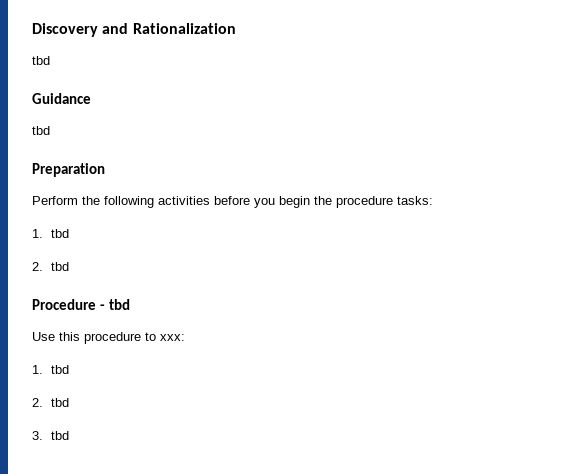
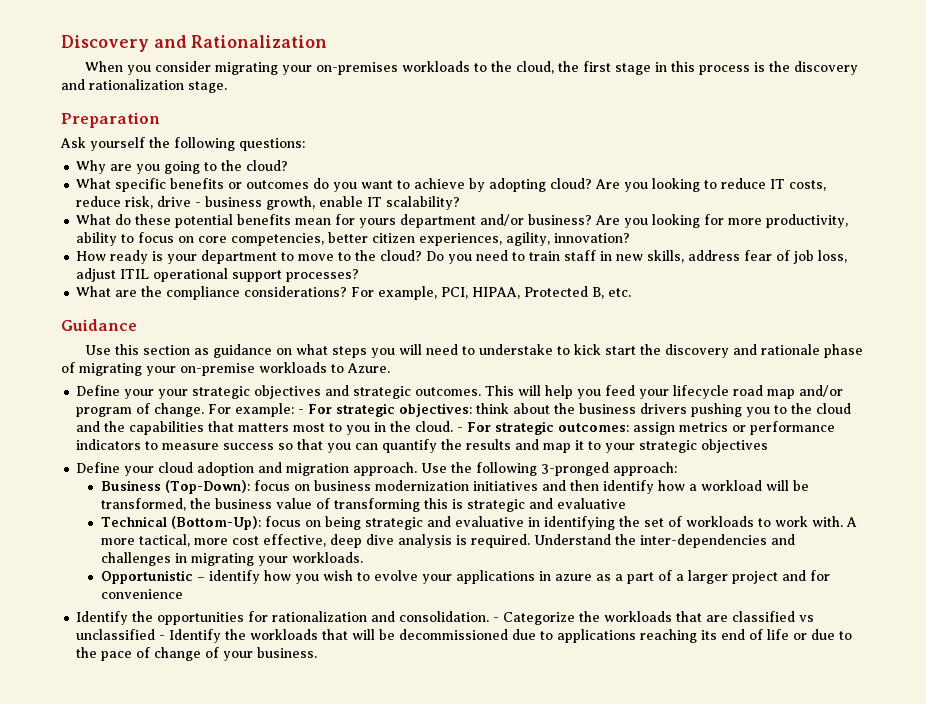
[32,56,50,65] [32,93,91,104] [32,126,50,135] [32,163,105,177] [32,196,433,208] [32,229,69,238] [32,262,69,271] [32,299,131,310] [32,332,185,344] [32,365,69,374] [32,398,69,407] [32,431,69,440] tbd // Guidance // tbd // Preparation // Perform the following activities before you begin the procedure tasks: // 1. tbd // 2. tbd // Procedure - tbd // Use this procedure to xxx: // 1. tbd // 2. tbd // 3. tbd -> [85,61,859,75] [61,79,227,93] [61,112,160,128] [60,137,305,151] [76,160,289,174] [76,178,827,192] [76,196,461,210] [76,214,849,228] [76,232,631,246] [76,250,848,264] [76,268,360,282] [76,286,632,300] [61,319,137,331] [85,344,864,358] [61,362,390,376] [76,385,844,399] [76,403,852,417] [76,421,836,435] [76,439,769,453] [76,462,678,476] [100,480,809,494] [100,498,626,512] [100,516,857,530] [100,534,795,548] [100,552,363,566] [100,570,830,584] [100,589,183,599] [76,611,815,625] [76,629,853,643] [76,647,318,661] When you consider migrating your on-premises workloads to the cloud, the first stage in this process is the discovery and rationalization stage. // Preparation // Ask yourself the following questions: // Why are you going to the cloud? // What specific benefits or outcomes do you want to achieve by adopting cloud? Are you looking to reduce IT costs, reduce risk, drive - business growth, enable IT scalability? // What do these potential benefits mean for yours department and/or business? Are you looking for more productivity, ability to focus on core competencies, better citizen experiences, agility, innovation? // How ready is your department to move to the cloud? Do you need to train staff in new skills, address fear of job loss, adjust ITIL operational support processes? // What are the compliance considerations? For example, PCI, HIPAA, Protected B, etc. // Guidance // Use this section as guidance on what steps you will need to understake to kick start the discovery and rationale phase of migrating your on-premise workloads to Azure. // Define your your strategic objectives and strategic outcomes. This will help you feed your lifecycle road map and/or program of change. For example: - For strategic objectives: think about the business drivers pushing you to the cloud and the capabilities that matters most to you in the cloud. - For strategic outcomes: assign metrics or performance indicators to measure success so that you can quantify the results and map it to your strategic objectives // Define your cloud adoption and migration approach. Use the following 3-pronged approach: // Business (Top-Down): focus on business modernization initiatives and then identify how a workload will be transformed, the business value of transforming this is strategic and evaluative // Technical (Bottom-Up): focus on being strategic and evaluative in identifying the set of workloads to work with. A more tactical, more cost effective, deep dive analysis is required. Understand the inter-dependencies and challenges in migrating your workloads. // Opportunistic – identify how you wish to evolve your applications in azure as a part of a larger project and for convenience // Identify the opportunities for rationalization and consolidation. - Categorize the workloads that are classified vs unclassified - Identify the workloads that will be decommissioned due to applications reaching its end of life or due to the pace of change of your business.

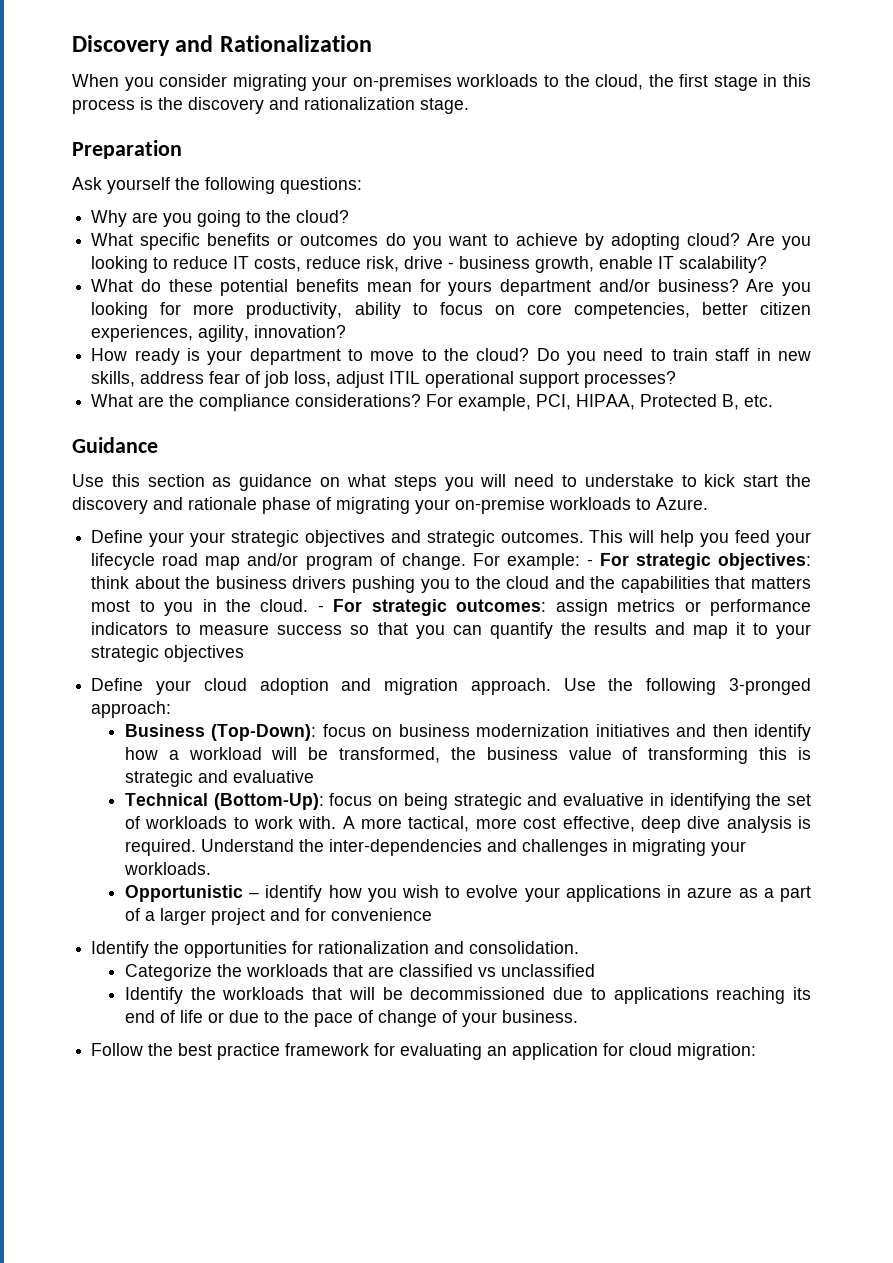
[493,617,500,622] - -> (580, 947) //
[159,635,166,640] - -> (595, 970) //
(318, 652) none -> [91,1043,757,1060] // Follow the best practice framework for evaluating an application for cloud migration:

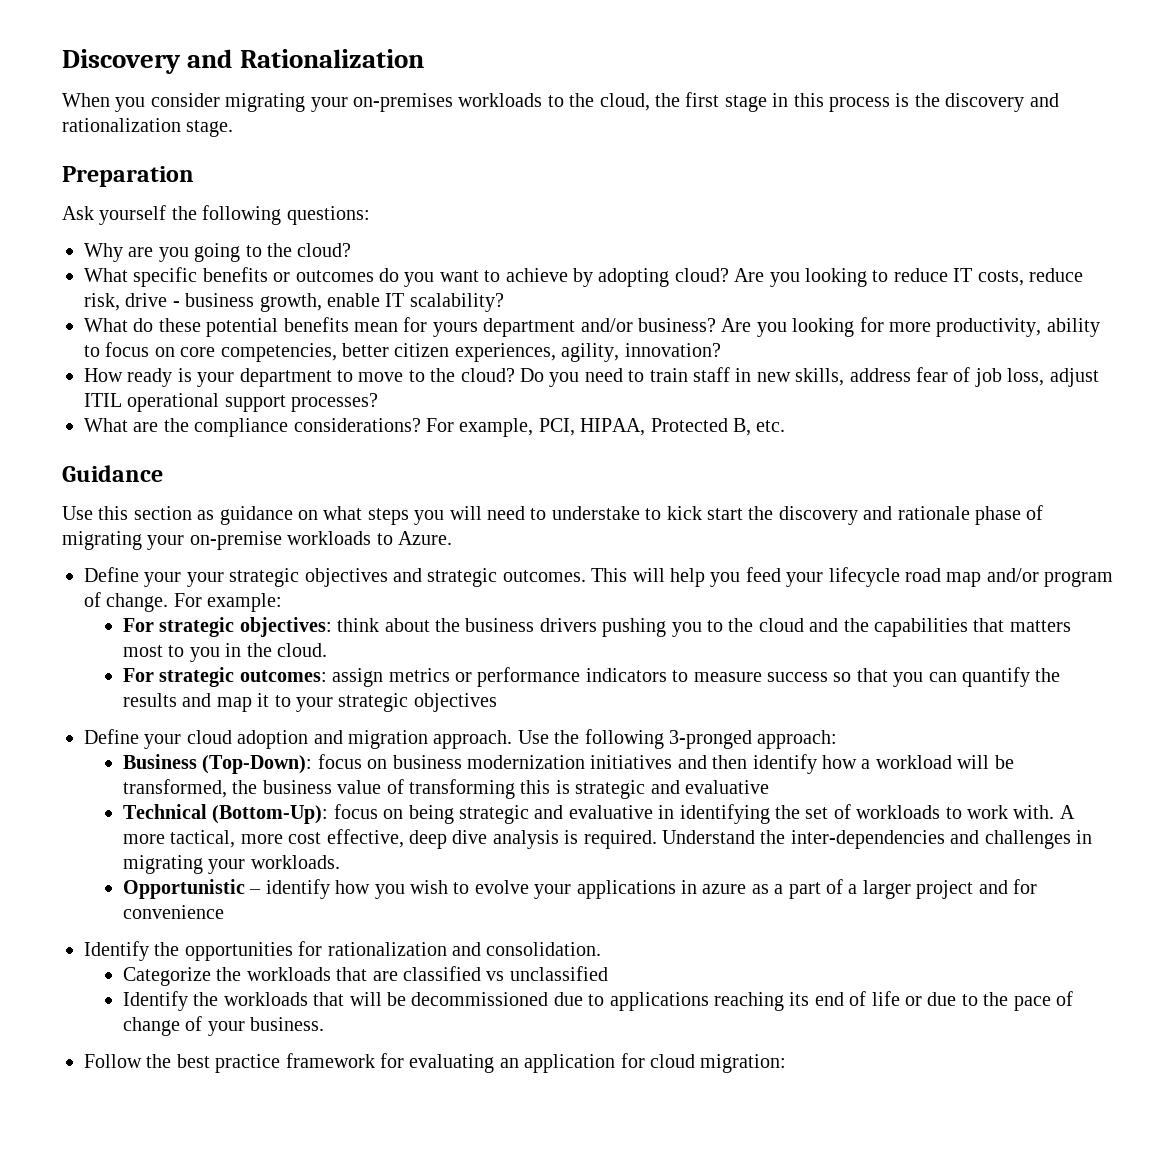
[586,559,593,566] - -> (283, 602) //
[317,605,324,612] - -> (328, 650) //

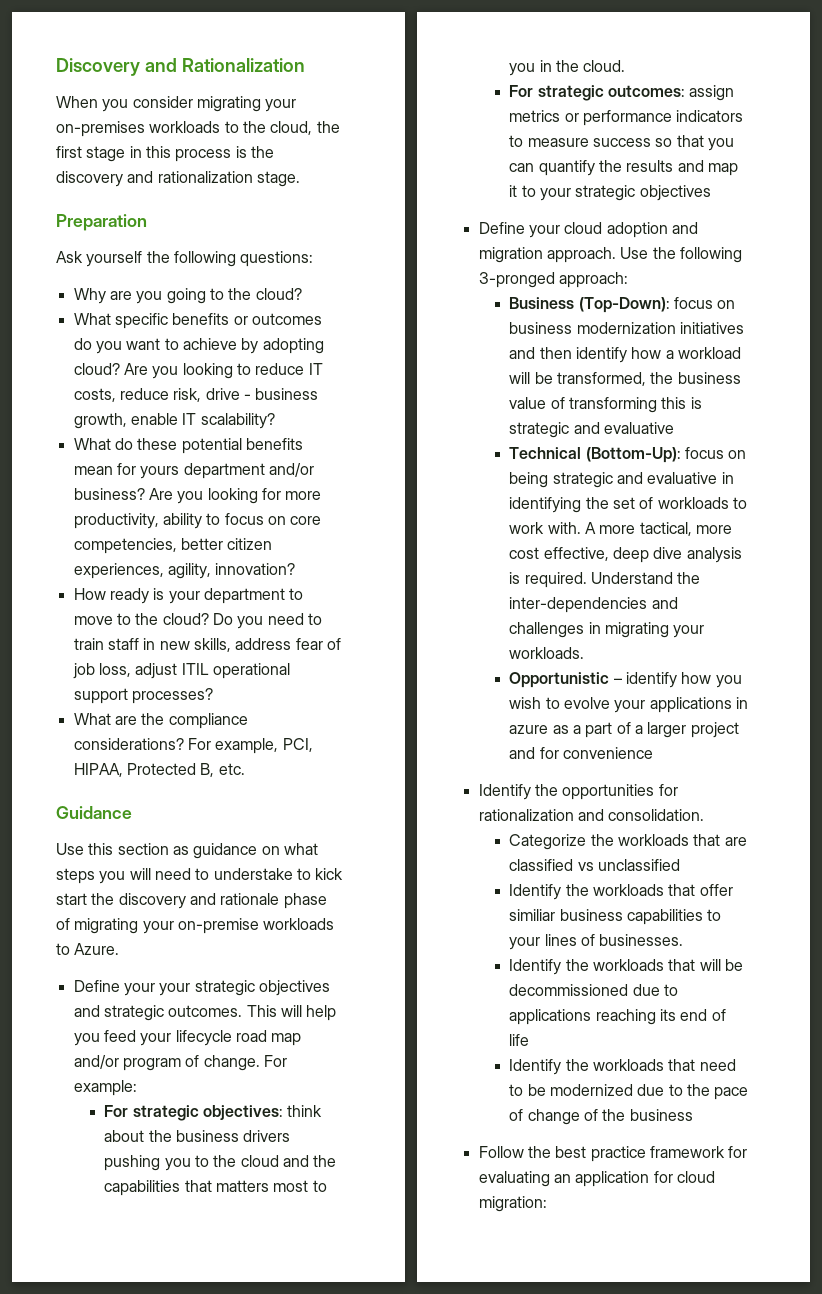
(608, 973) none -> [509,884,733,900] [509,909,722,925] [509,934,684,950] // Identify the workloads that offer similiar business capabilities to your lines of businesses.
[905,996,923,1006] or -> [509,1059,736,1075] [509,1084,634,1096] // Identify the workloads that need to be modernized
[207,1017,325,1036] your business. -> [602,1109,693,1121] the business

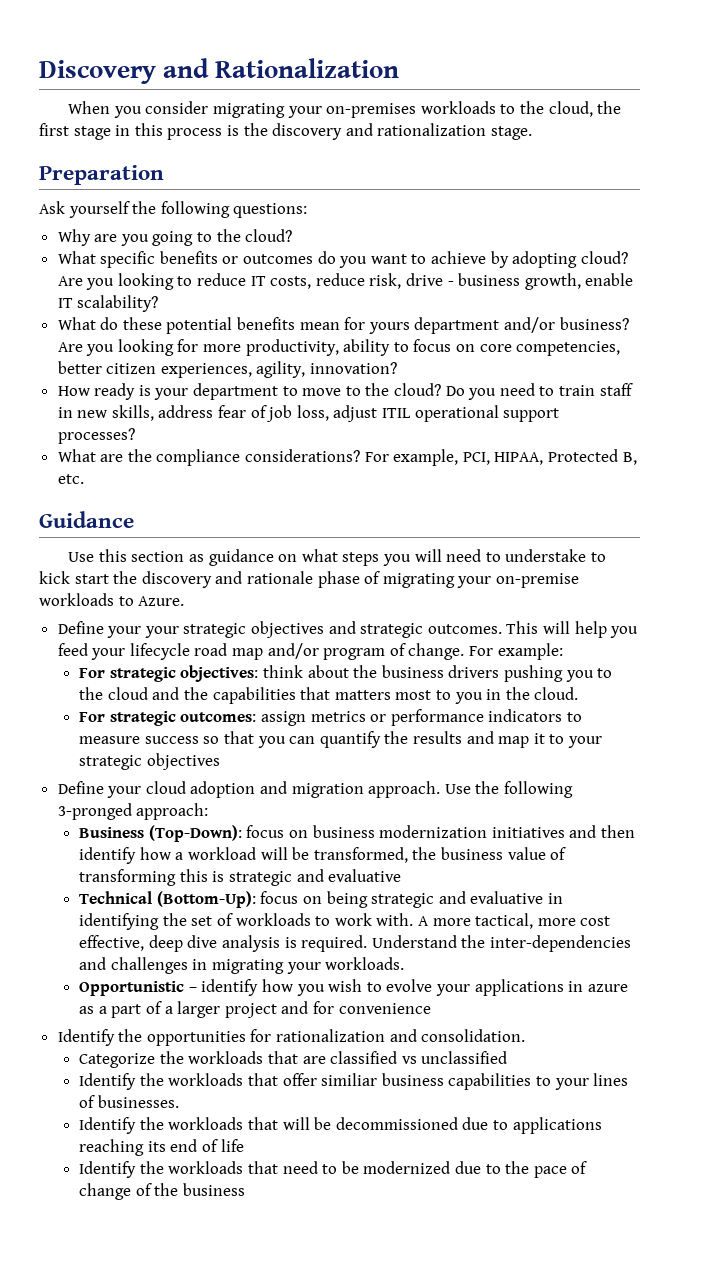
[478,1146,748,1162] [478,1171,715,1187] [478,1196,547,1212] // Follow the best practice framework for evaluating an application for cloud migration: -> (245, 1189) none

